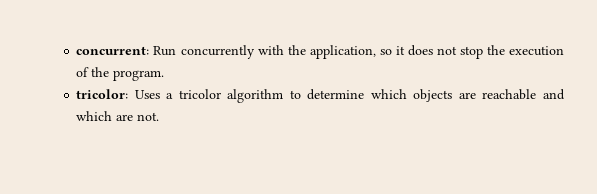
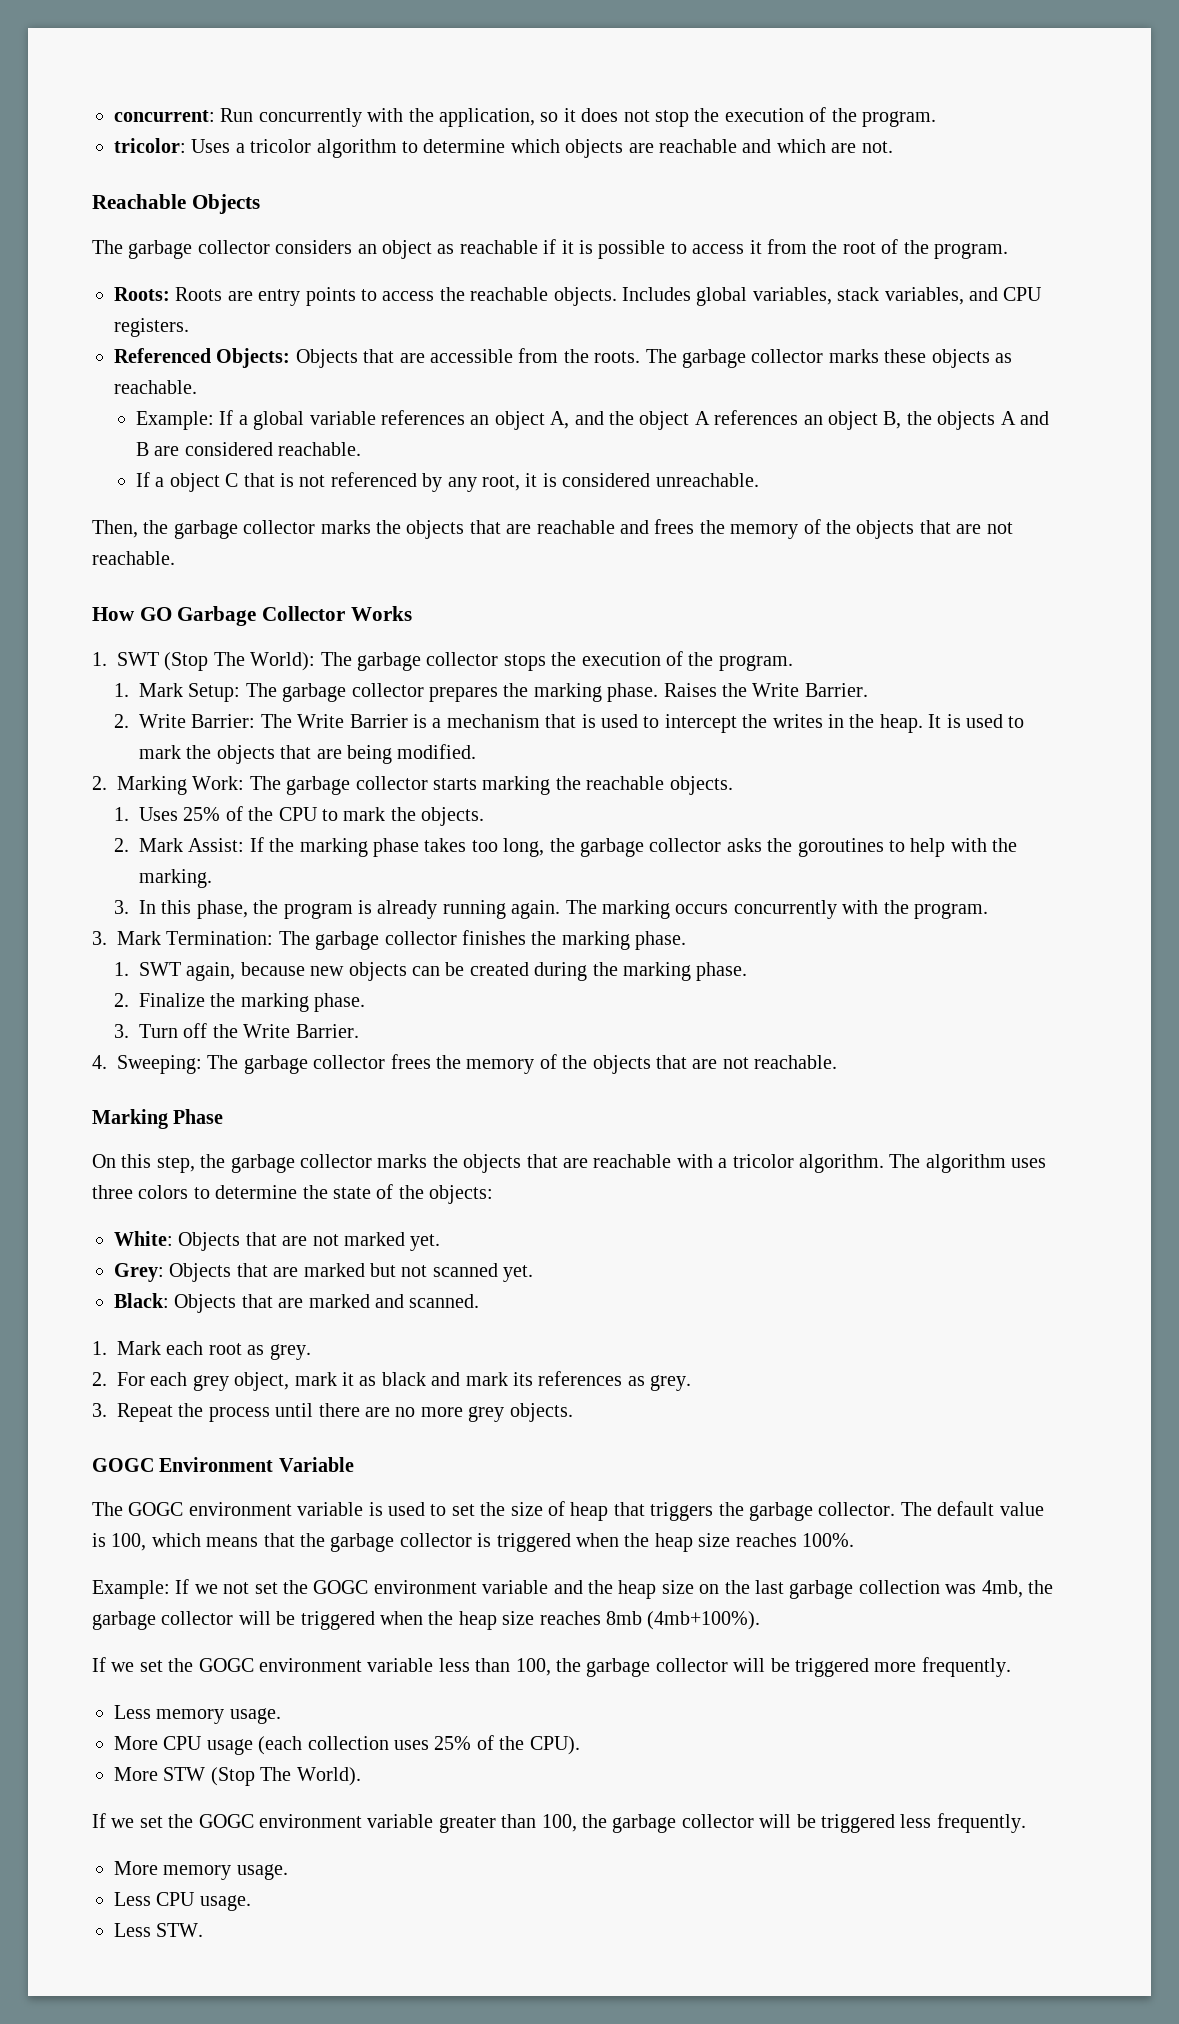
(160, 116) none -> [92,194,260,214] [92,239,1008,259] [114,287,1043,306] [114,318,189,337] [114,348,1012,368] [114,380,197,394] [136,410,1050,430] [136,442,362,456] [136,472,759,492] [92,519,1013,539] [92,551,175,565] [92,606,412,626] [92,651,793,671] [114,683,868,702] [114,714,1025,733] [139,744,477,764] [92,776,733,795] [114,806,485,826] [114,837,1018,857] [139,869,213,888] [114,900,989,919] [92,930,687,950] [114,962,748,981] [114,993,366,1012] [114,1023,359,1038] [92,1054,838,1074] [92,1109,224,1129] [92,1154,1047,1173] [92,1184,494,1204] [114,1231,441,1251] [114,1263,534,1282] [114,1293,480,1313] [92,1341,311,1360] [92,1371,692,1391] [92,1403,573,1422] [92,1457,354,1472] [92,1501,1044,1521] [92,1533,854,1552] [92,1579,1053,1599] [92,1611,761,1630] [92,1657,1011,1677] [114,1705,281,1724] [114,1735,580,1755] [114,1767,361,1786] [92,1813,1026,1833] [114,1861,288,1880] [114,1892,251,1911] [114,1923,204,1937] // Reachable Objects // The garbage collector considers an object as reachable if it is possible to access it from the root of the program. // Roots: Roots are entry points to access the reachable objects. Includes global variables, stack variables, and CPU registers. // Referenced Objects: Objects that are accessible from the roots. The garbage collector marks these objects as reachable. // Example: If a global variable references an object A, and the object A references an object B, the objects A and B are considered reachable. // If a object C that is not referenced by any root, it is considered unreachable. // Then, the garbage collector marks the objects that are reachable and frees the memory of the objects that are not reachable. // How GO Garbage Collector Works // 1. SWT (Stop The World): The garbage collector stops the execution of the program. // 1. Mark Setup: The garbage collector prepares the marking phase. Raises the Write Barrier. // 2. Write Barrier: The Write Barrier is a mechanism that is used to intercept the writes in the heap. It is used to mark the objects that are being modified. // 2. Marking Work: The garbage collector starts marking the reachable objects. // 1. Uses 25% of the CPU to mark the objects. // 2. Mark Assist: If the marking phase takes too long, the garbage collector asks the goroutines to help with the marking. // 3. In this phase, the program is already running again. The marking occurs concurrently with the program. // 3. Mark Termination: The garbage collector finishes the marking phase. // 1. SWT again, because new objects can be created during the marking phase. // 2. Finalize the marking phase. // 3. Turn off the Write Barrier. // 4. Sweeping: The garbage collector frees the memory of the objects that are not reachable. // Marking Phase // On this step, the garbage collector marks the objects that are reachable with a tricolor algorithm. The algorithm uses three colors to determine the state of the objects: // White: Objects that are not marked yet. // Grey: Objects that are marked but not scanned yet. // Black: Objects that are marked and scanned. // 1. Mark each root as grey. // 2. For each grey object, mark it as black and mark its references as grey. // 3. Repeat the process until there are no more grey objects. // GOGC Environment Variable // The GOGC environment variable is used to set the size of heap that triggers the garbage collector. The default value is 100, which means that the garbage collector is triggered when the heap size reaches 100%. // Example: If we not set the GOGC environment variable and the heap size on the last garbage collection was 4mb, the garbage collector will be triggered when the heap size reaches 8mb (4mb+100%). // If we set the GOGC environment variable less than 100, the garbage collector will be triggered more frequently. // Less memory usage. // More CPU usage (each collection uses 25% of the CPU). // More STW (Stop The World). // If we set the GOGC environment variable greater than 100, the garbage collector will be triggered less frequently. // More memory usage. // Less CPU usage. // Less STW.

